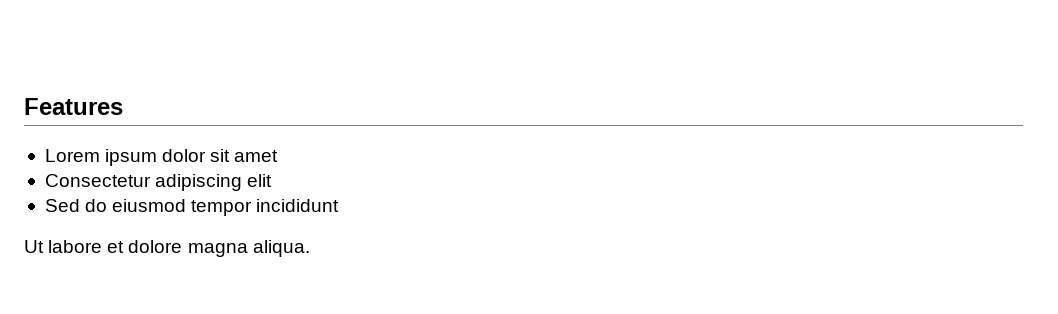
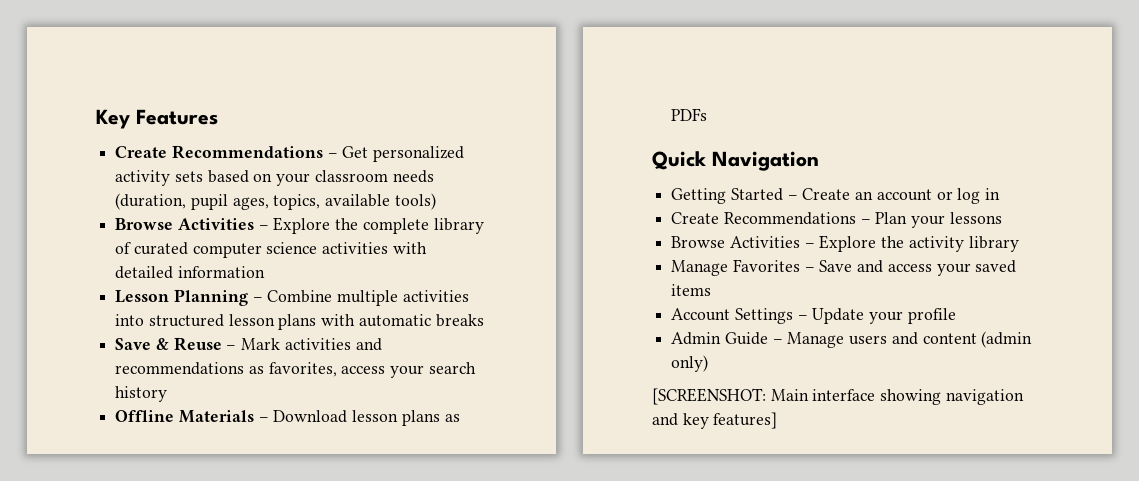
(24, 106) none -> [96,109,130,129] Key
[44,149,279,166] [44,174,273,191] [44,199,340,216] [24,240,310,257] Lorem ipsum dolor sit amet // Consectetur adipiscing elit // Sed do eiusmod tempor incididunt // Ut labore et dolore magna aliqua. -> [115,145,465,162] [115,170,434,186] [115,193,436,210] [115,217,484,234] [115,242,427,258] [115,266,265,279] [115,289,469,306] [115,314,484,330] [115,337,382,351] [115,362,476,378] [115,386,168,402] [115,410,460,426] [671,108,708,121] [652,151,819,171] [671,188,1001,204] [671,212,1002,228] [671,235,1019,252] [671,259,1017,276] [671,284,712,296] [671,308,956,324] [671,331,1033,348] [671,355,709,372] [652,388,1024,405] [652,412,778,429] Create Recommendations – Get personalized activity sets based on your classroom needs (duration, pupil ages, topics, available tools) // Browse Activities – Explore the complete library of curated computer science activities with detailed information // Lesson Planning – Combine multiple activities into structured lesson plans with automatic breaks // Save & Reuse – Mark activities and recommendations as favorites, access your search history // Offline Materials – Download lesson plans as PDFs // Quick Navigation // Getting Started – Create an account or log in // Create Recommendations – Plan your lessons // Browse Activities – Explore the activity library // Manage Favorites – Save and access your saved items // Account Settings – Update your profile // Admin Guide – Manage users and content (admin only) // [SCREENSHOT: Main interface showing navigation and key features]

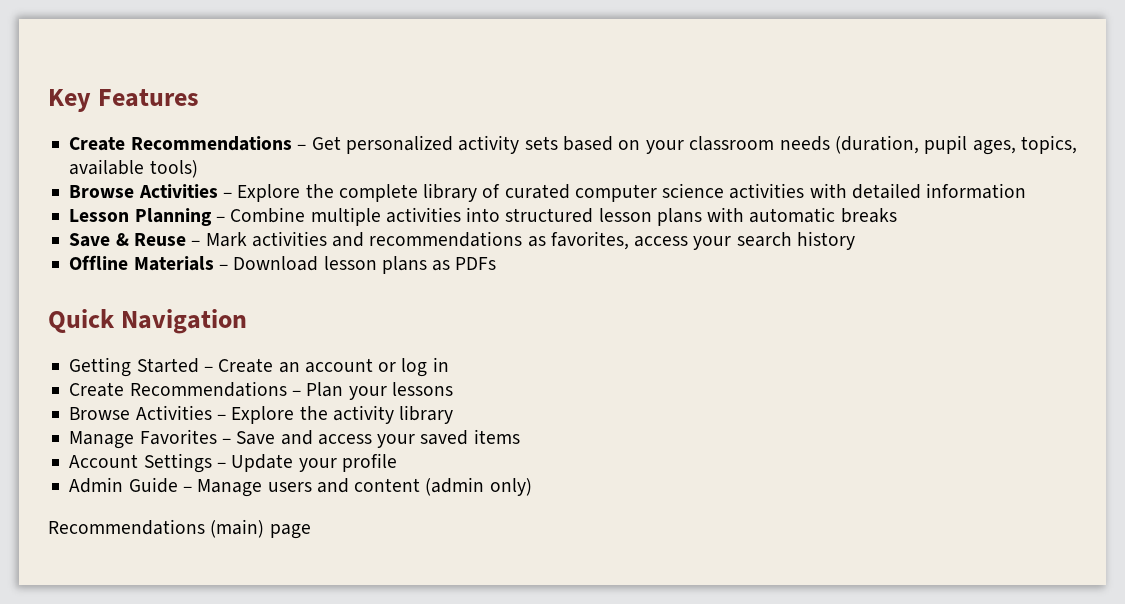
[652,388,1024,405] [652,412,778,429] [SCREENSHOT: Main interface showing navigation and key features] -> [48,519,311,539] Recommendations (main) page

